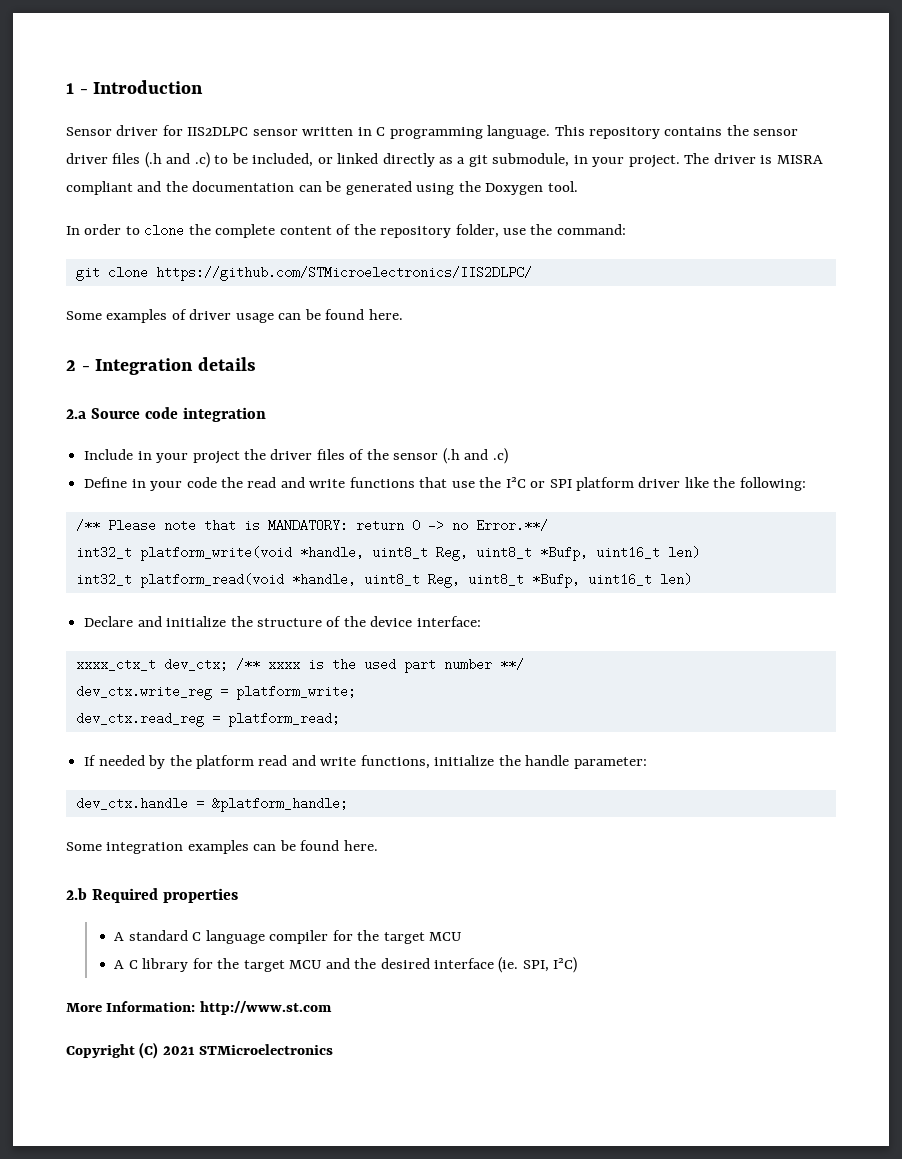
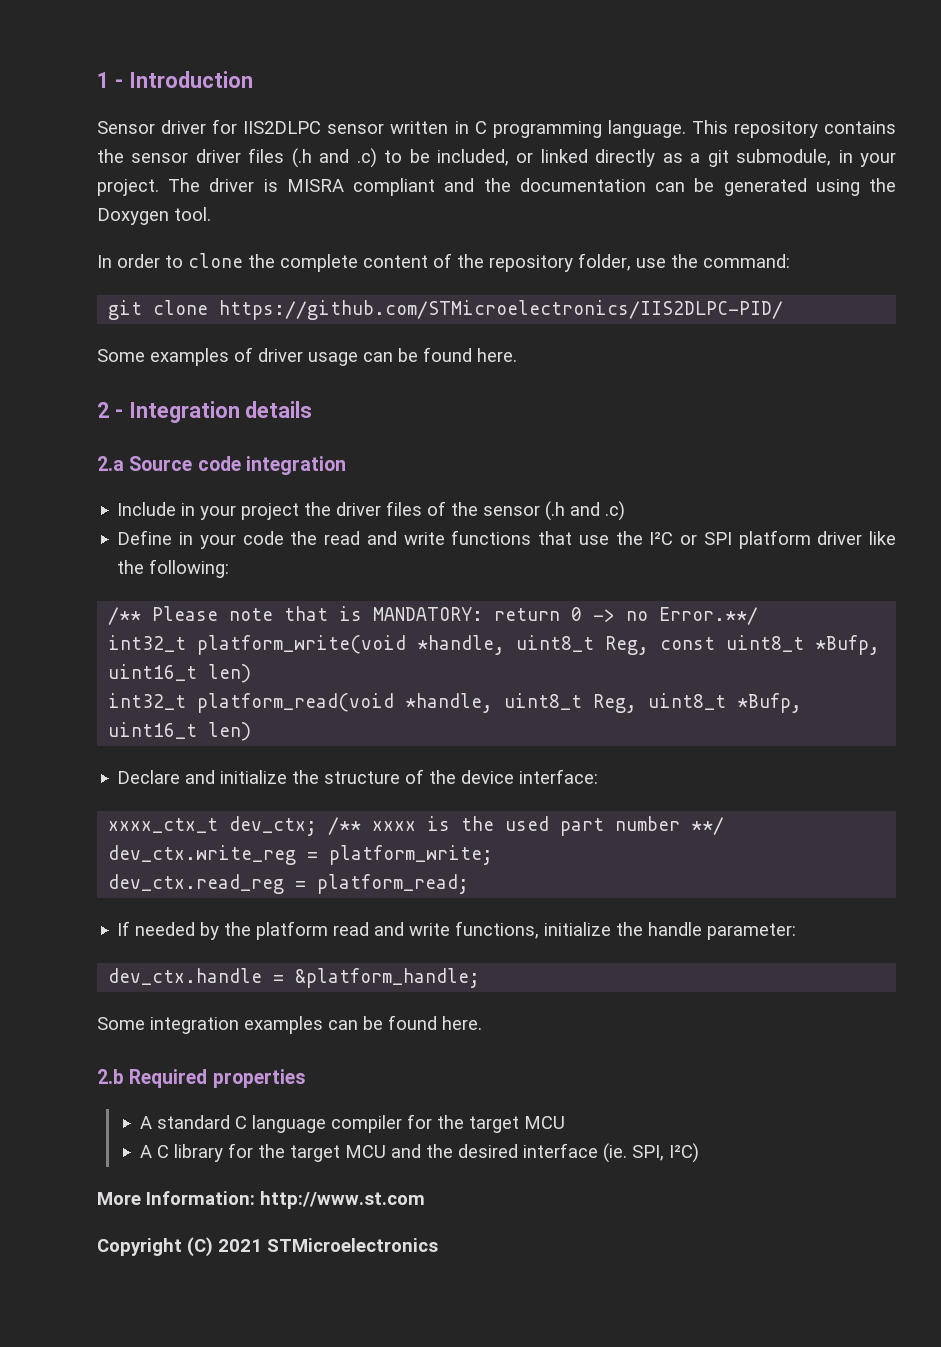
[155,266,532,281] https://github.com/STMicroelectronics/IIS2DLPC/ -> [219,300,784,320] https://github.com/STMicroelectronics/IIS2DLPC-PID/
(468, 553) none -> [660,637,716,650] const

